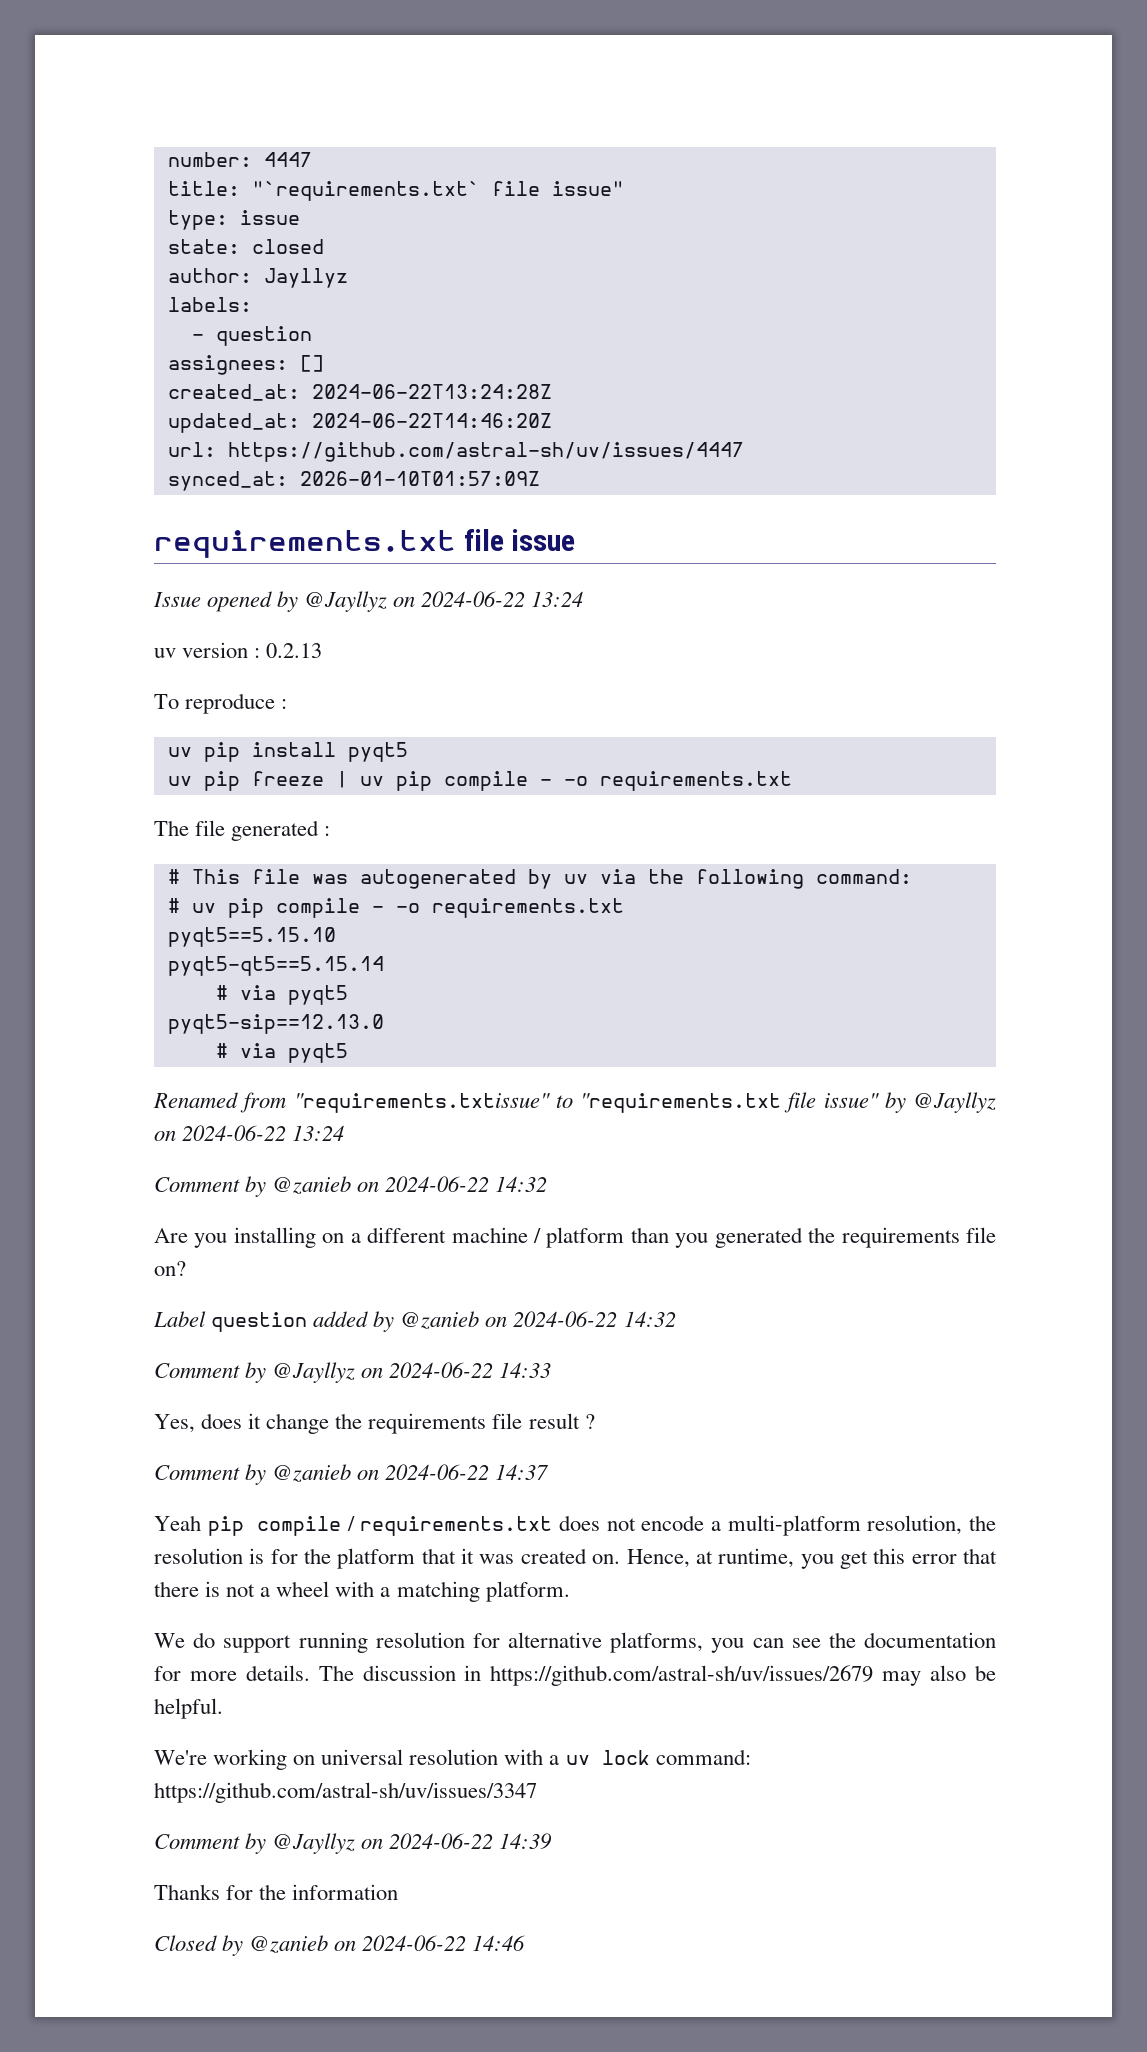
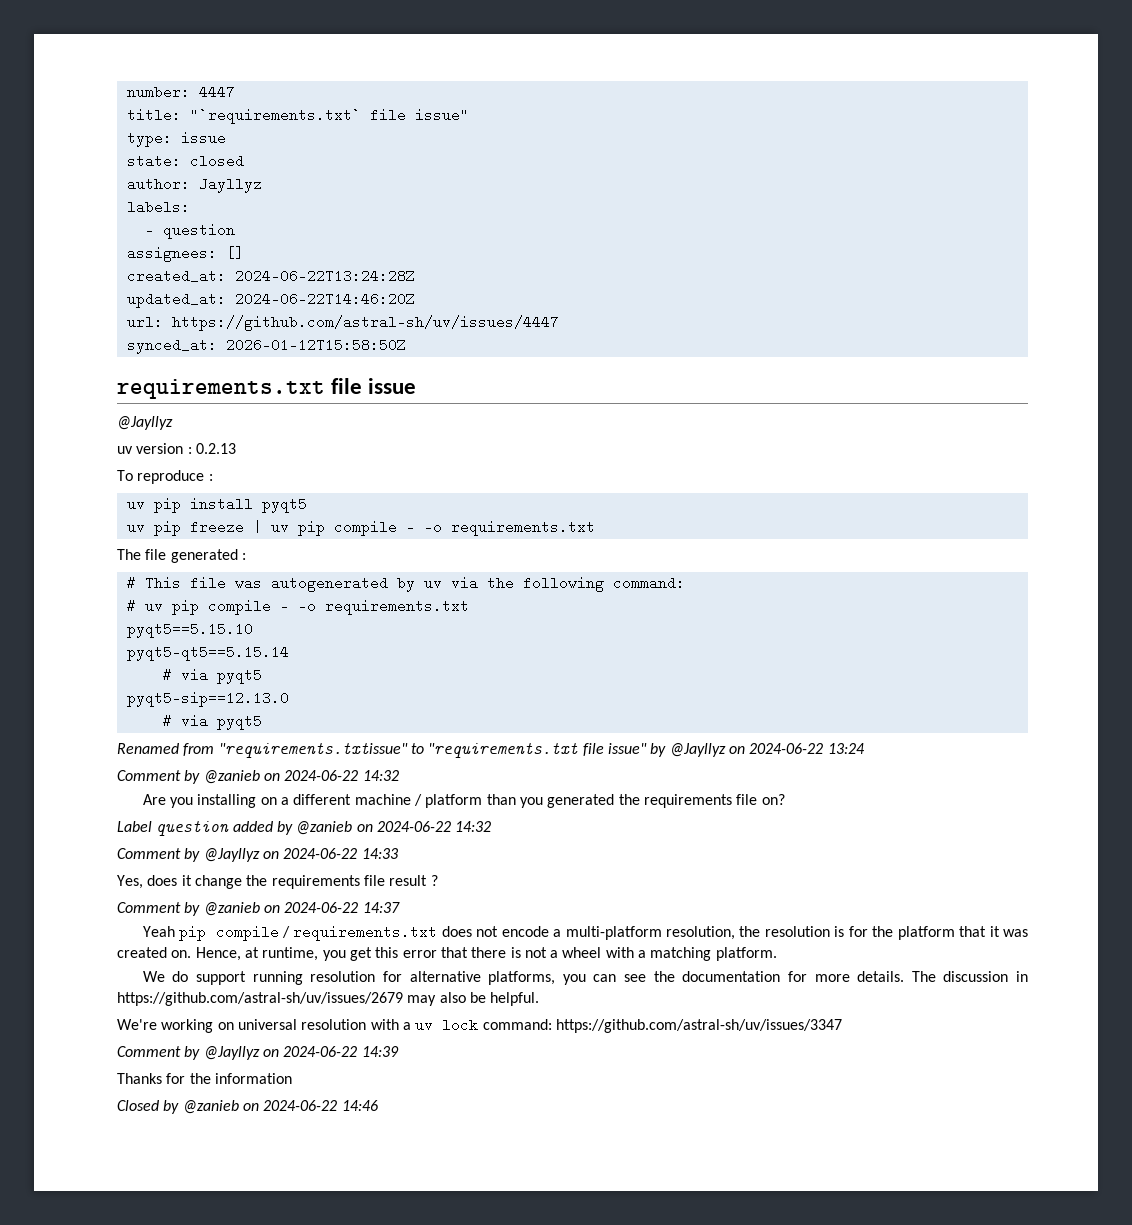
[299,471,540,486] 2026-01-10T01:57:09Z -> [225,338,406,352] 2026-01-12T15:58:50Z
[153,591,584,612] Issue opened by @Jayllyz on 2024-06-22 13:24 -> [117,416,173,430] @Jayllyz

